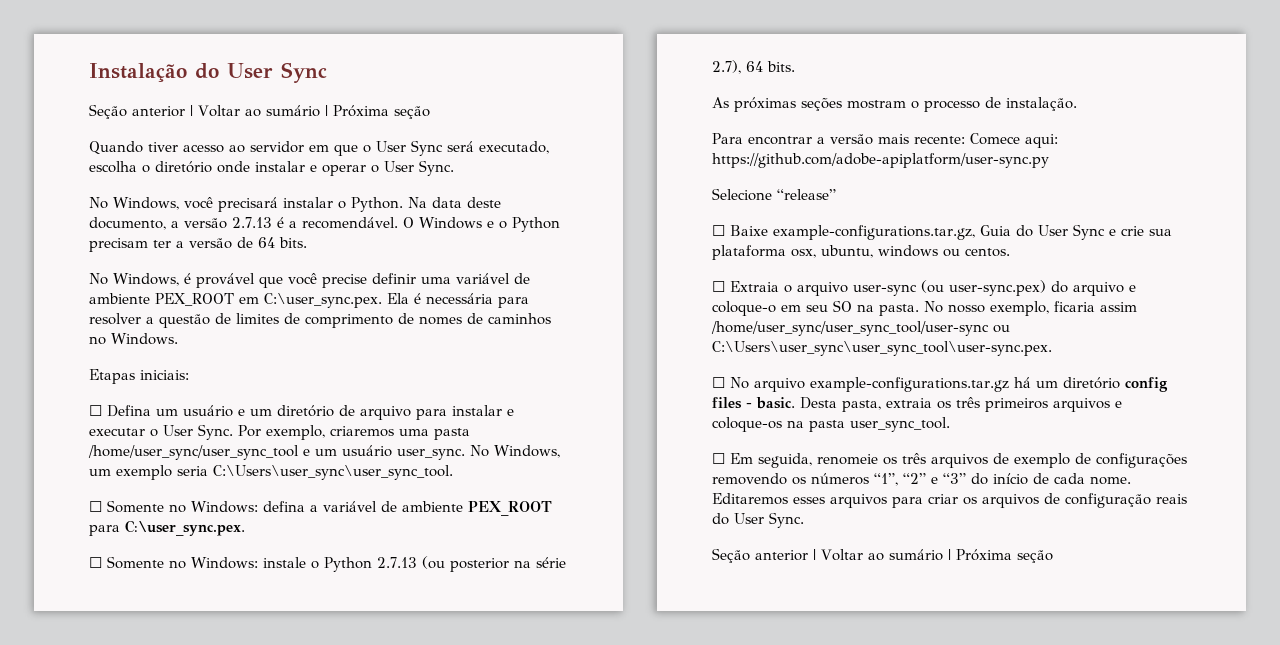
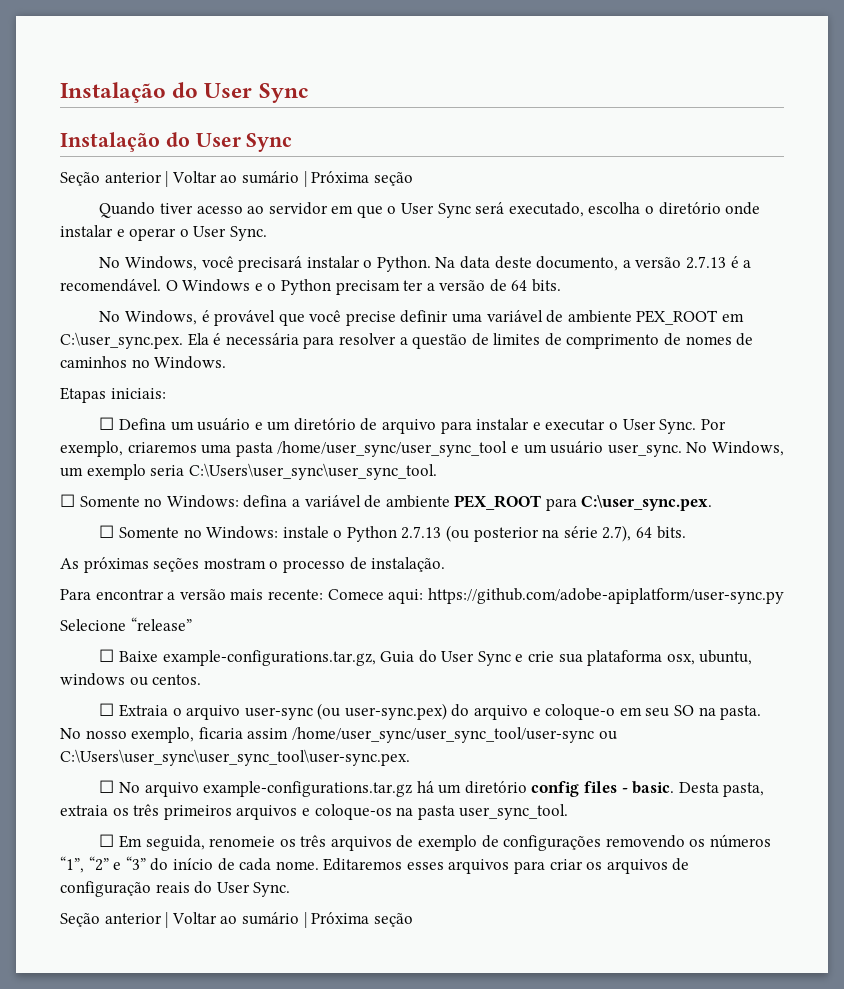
[89,62,327,83] Instalação do User Sync -> [60,82,308,103] [60,132,293,152] Instalação do User Sync // Instalação do User Sync

